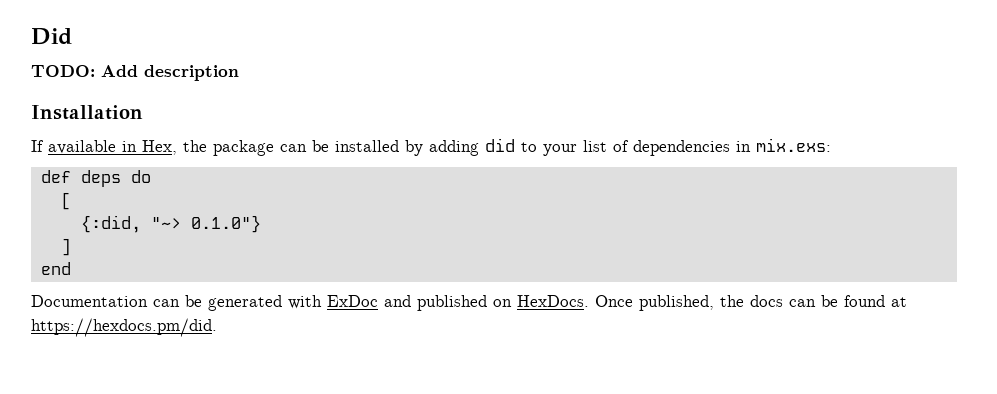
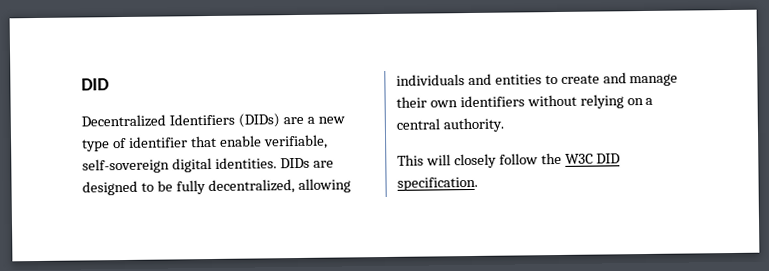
[31,28,72,45] [31,65,239,81] [31,105,143,120] [31,138,831,156] [40,170,151,187] [60,192,71,210] [80,215,261,233] [60,238,71,256] [40,262,71,275] [31,295,907,311] [31,318,217,337] Did // TODO: Add description // Installation // If available in Hex, the package can be installed by adding did to your list of dependencies in mix.exs: // def deps do // [ // {:did, "~> 0.1.0"} // ] // end // Documentation can be generated with ExDoc and published on HexDocs. Once published, the docs can be found at https://hexdocs.pm/did. -> [81,78,109,91] [81,113,345,128] [82,134,328,152] [82,157,334,174] [82,178,351,196] [396,72,679,87] [396,94,654,109] [396,117,504,133] [397,152,621,169] [397,176,478,191] DID // Decentralized Identifiers (DIDs) are a new type of identifier that enable verifiable, self-sovereign digital identities. DIDs are designed to be fully decentralized, allowing individuals and entities to create and manage their own identifiers without relying on a central authority. // This will closely follow the W3C DID specification.

